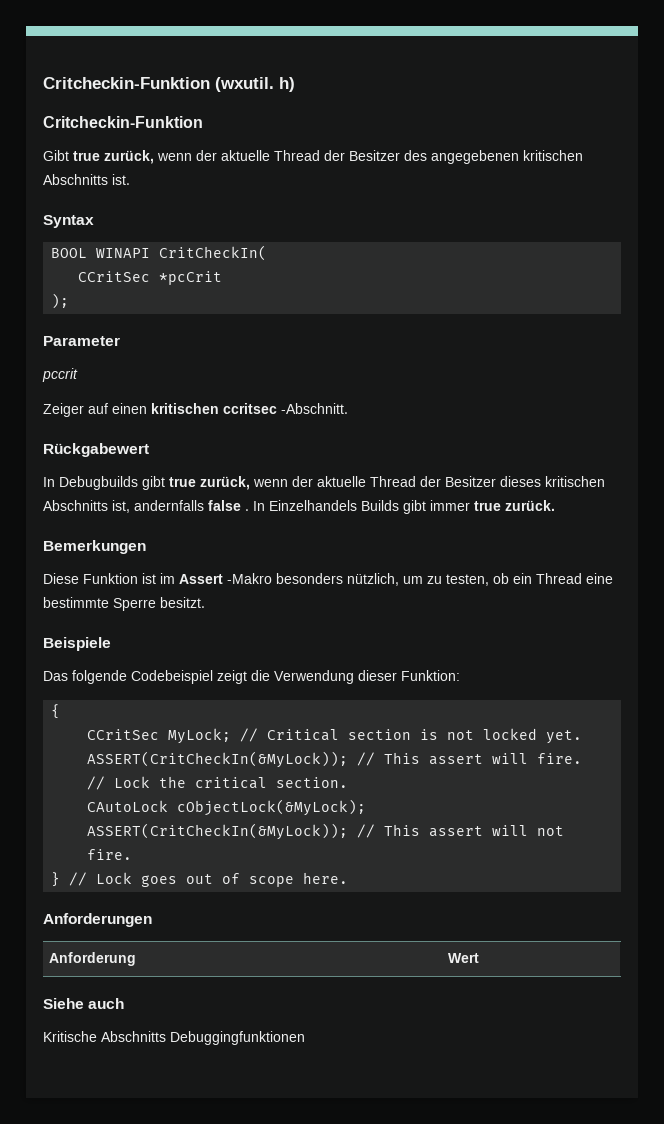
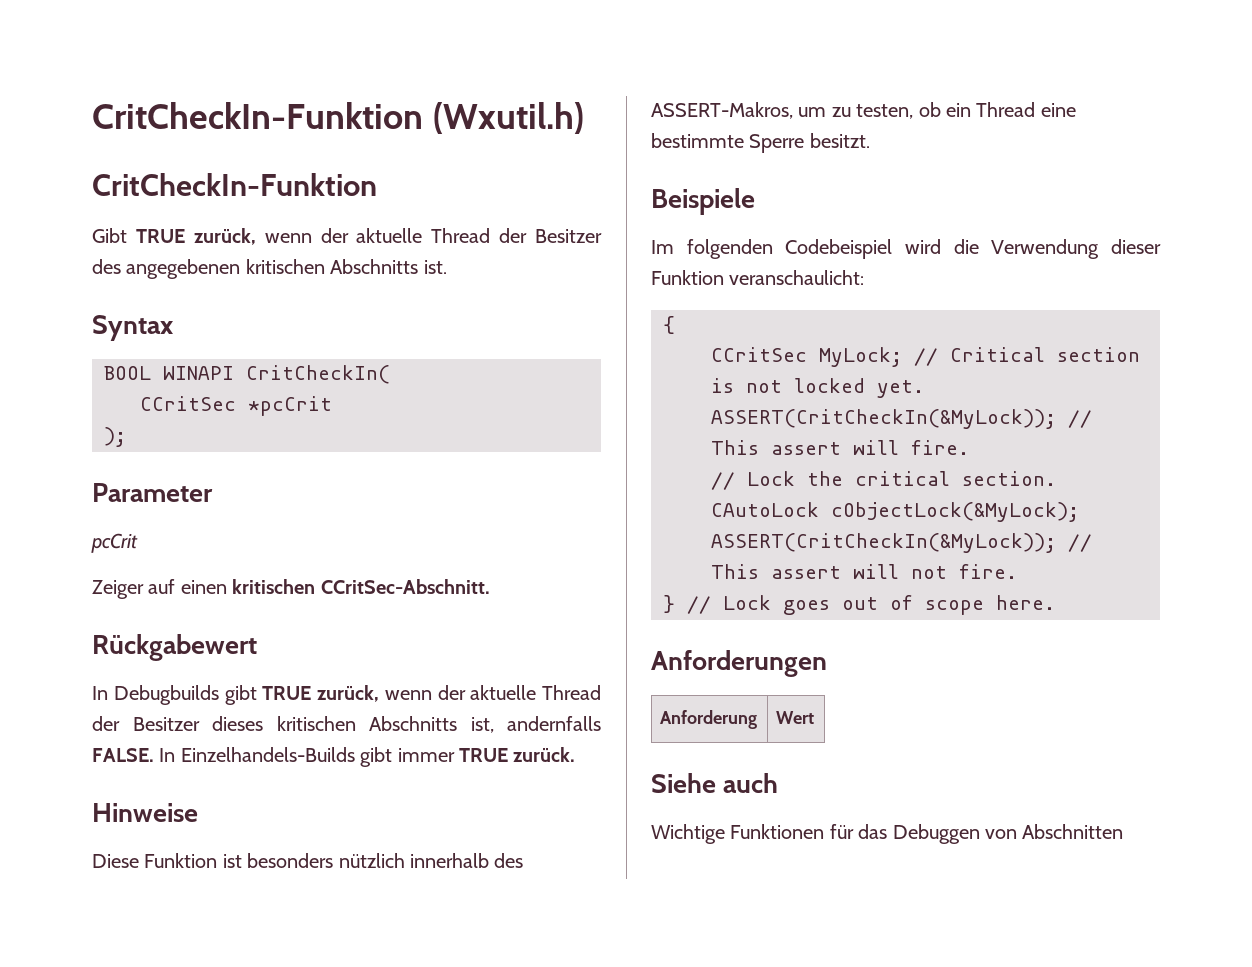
[43,77,295,92] [43,116,203,128] Critcheckin-Funktion (wxutil. h) // Critcheckin-Funktion -> [92,102,584,134] [92,173,377,196] CritCheckIn-Funktion (Wxutil.h) // CritCheckIn-Funktion
[73,151,100,161] true -> [135,229,185,243] TRUE
[42,368,78,382] pccrit -> [91,533,138,553] pcCrit
[223,403,348,414] ccritsec -Abschnitt. -> [320,579,490,594] CCritSec-Abschnitt.
[169,477,196,487] true -> [262,686,312,700] TRUE
[208,500,399,511] false . In Einzelhandels Builds -> [92,747,355,762] FALSE. In Einzelhandels-Builds
[474,501,501,511] true -> [458,748,508,762] TRUE
[43,540,146,554] Bemerkungen -> [92,803,198,822] Hinweise
[160,573,399,586] im Assert -Makro besonders nützlich, -> [247,853,524,868] [651,102,793,119] besonders nützlich innerhalb des ASSERT-Makros,
[43,670,247,684] Das folgende Codebeispiel zeigt -> [651,239,941,259] Im folgenden Codebeispiel wird
[401,670,460,681] Funktion: -> [651,270,865,285] Funktion veranschaulicht:
[43,1031,305,1045] Kritische Abschnitts Debuggingfunktionen -> [651,824,1124,844] Wichtige Funktionen für das Debuggen von Abschnitten

